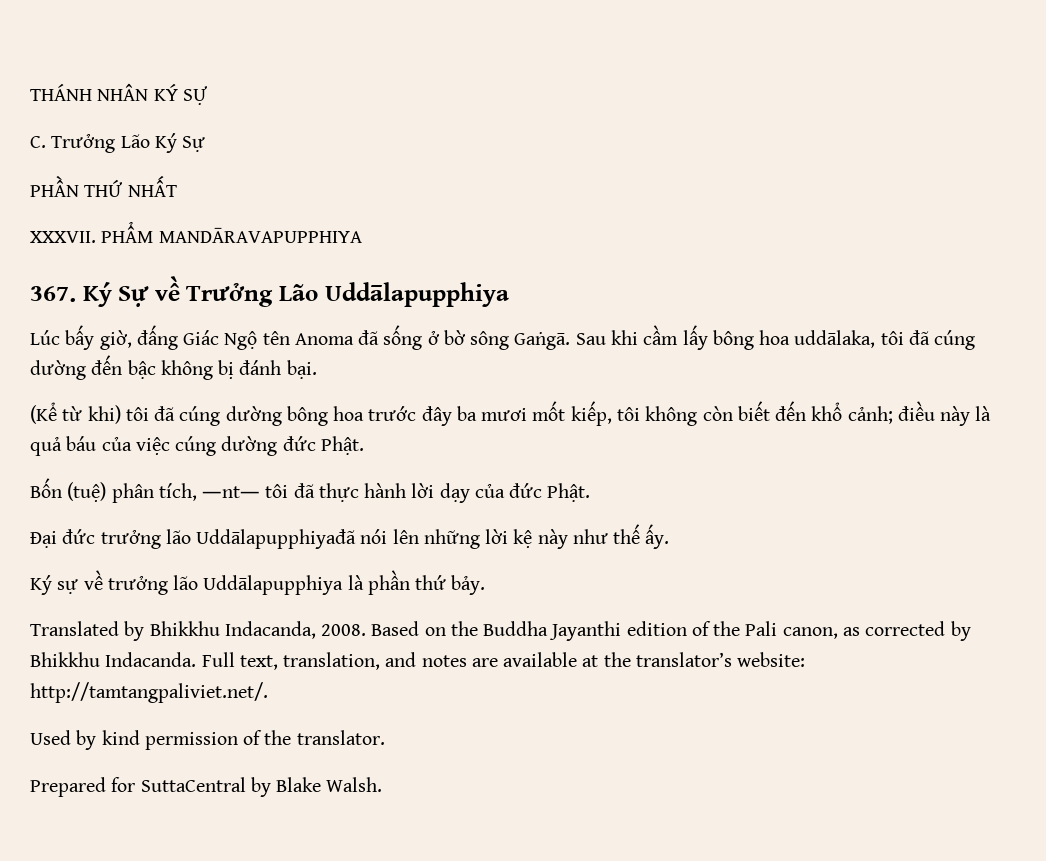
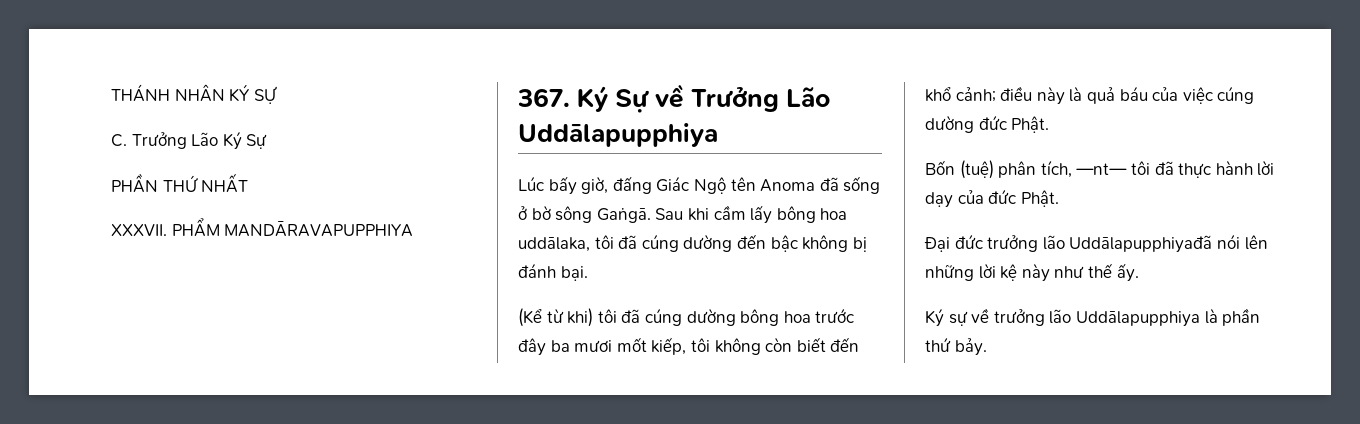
[30,621,971,641] [30,652,806,670] [30,682,268,703] [30,730,385,750] [30,777,383,797] // Translated by Bhikkhu Indacanda, 2008. Based on the Buddha Jayanthi edition of the Pali canon, as corrected by Bhikkhu Indacanda. Full text, translation, and notes are available at the translator’s website: http://tamtangpaliviet.net/. // Used by kind permission of the translator. // Prepared for SuttaCentral by Blake Walsh. -> (987, 347) none

